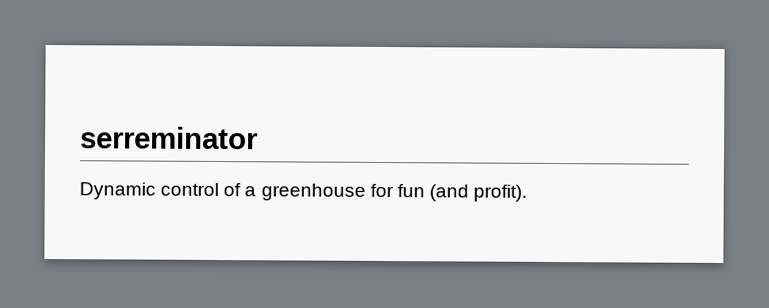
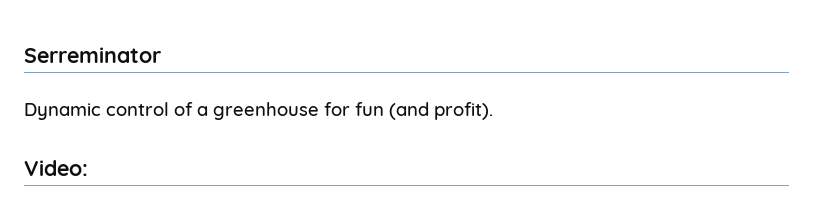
[80,126,259,150] serreminator -> [24,47,161,63] Serreminator
(528, 193) none -> [24,160,88,176] // Video:

